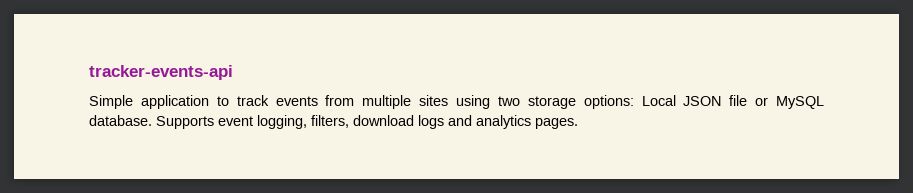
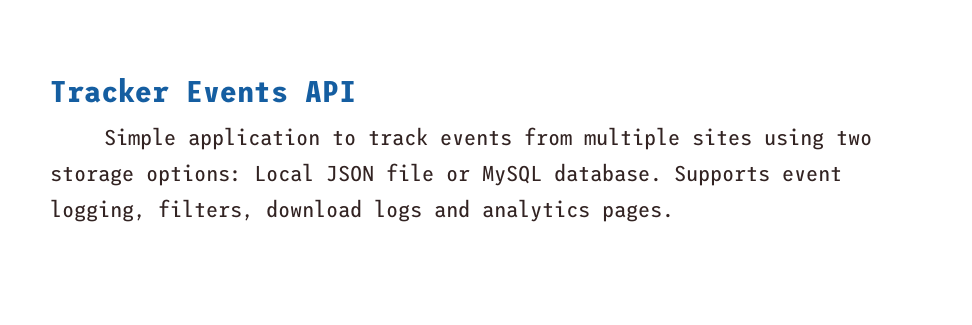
[89,65,233,80] tracker-events-api -> [50,78,356,103] Tracker Events API

